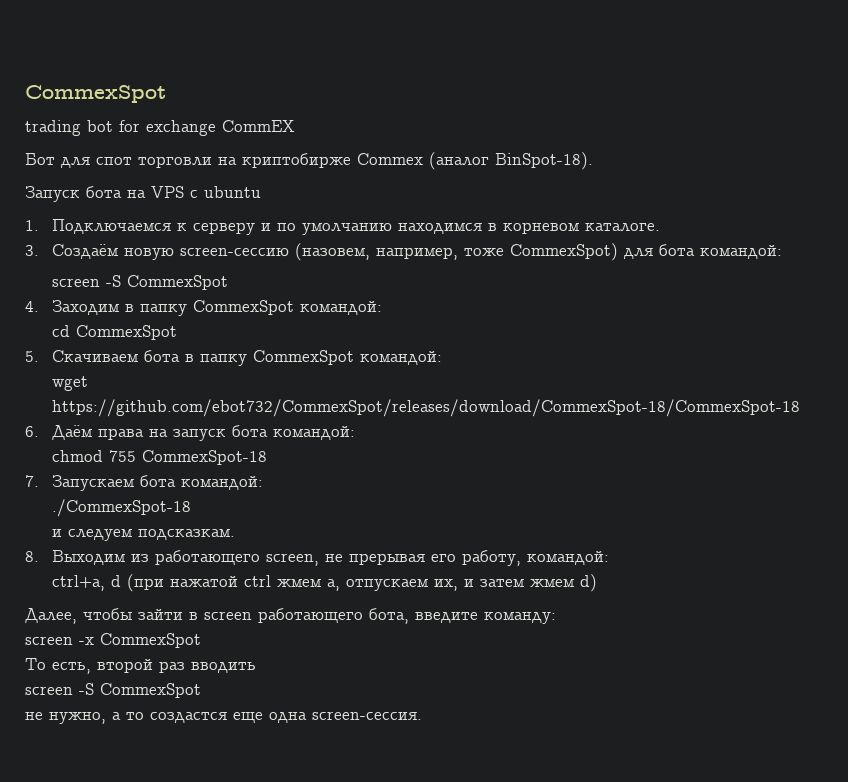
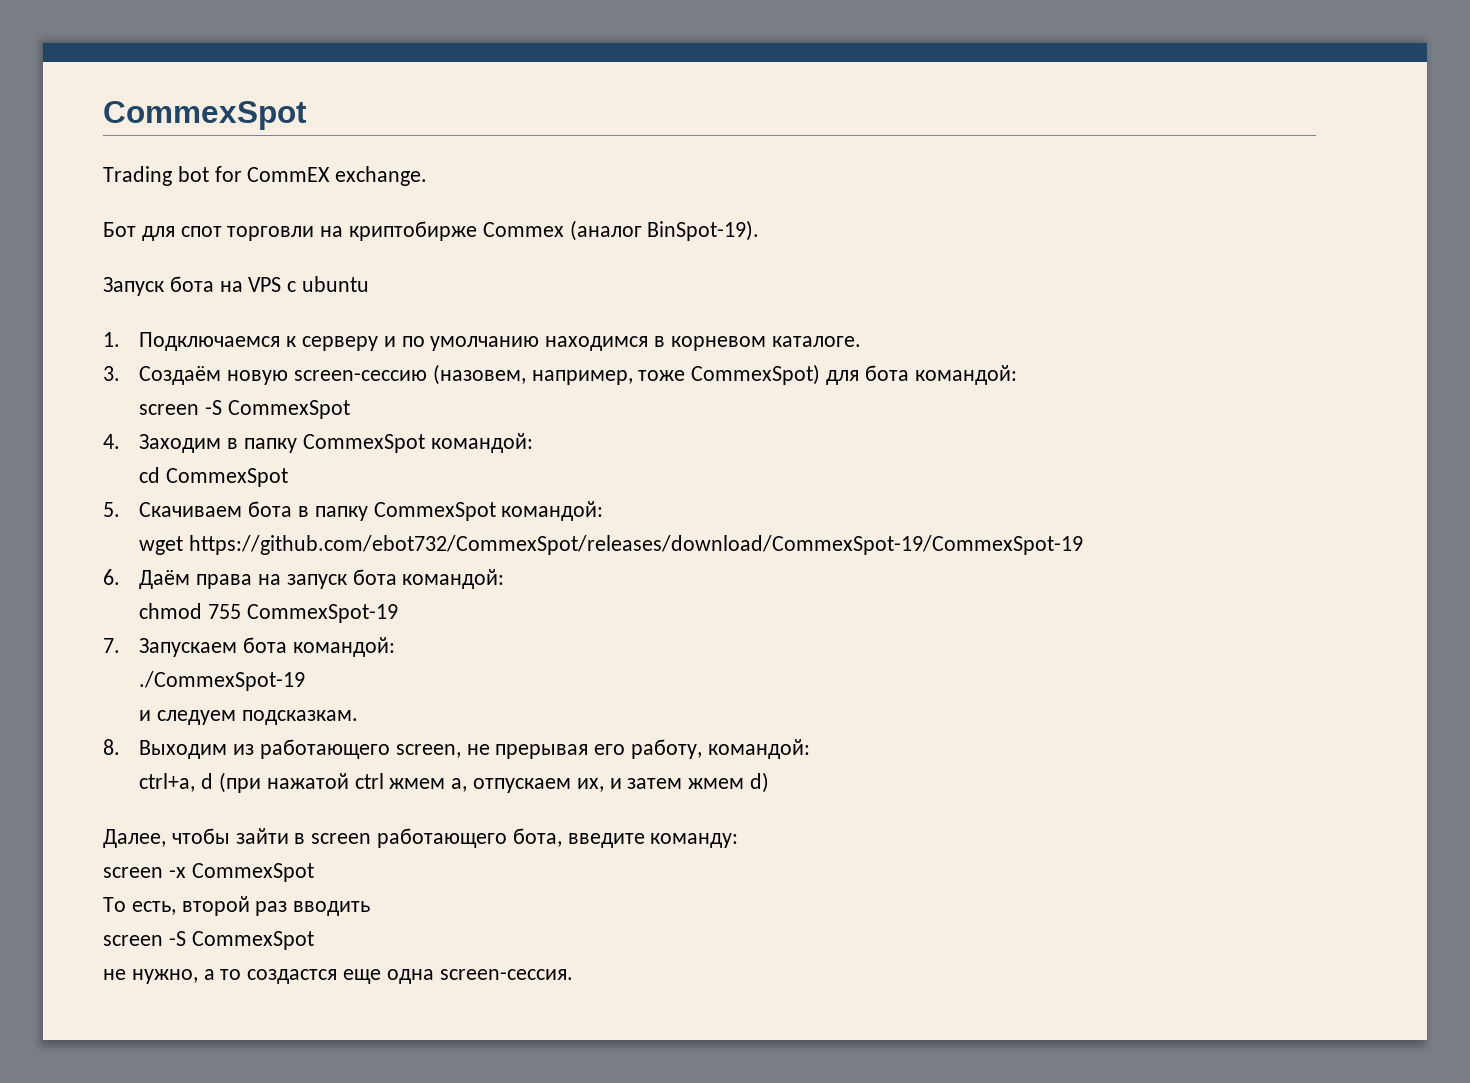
[25,85,166,103] [25,120,81,136] CommexSpot // trading -> [103,101,307,130] [103,166,172,186] CommexSpot // Trading
[146,120,216,136] exchange -> (242, 174) none
(295, 126) none -> [335,166,428,186] exchange.
[495,152,593,170] BinSpot-18). -> [647,220,760,241] BinSpot-19).
[52,399,801,417] https://github.com/ebot732/CommexSpot/releases/download/CommexSpot-18/CommexSpot-18 -> [189,535,1084,555] https://github.com/ebot732/CommexSpot/releases/download/CommexSpot-19/CommexSpot-19
[142,450,268,465] CommexSpot-18 -> [246,604,398,623] CommexSpot-19
[52,499,192,517] ./CommexSpot-18 -> [139,671,306,691] ./CommexSpot-19

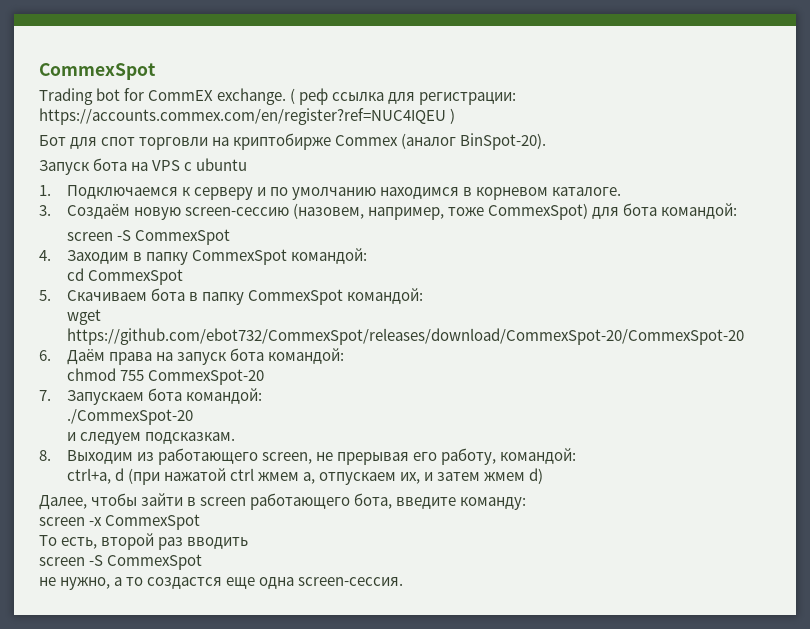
(428, 176) none -> [290,88,517,105] [39,108,456,125] ( реф ссылка для регистрации: https://accounts.commex.com/en/register?ref=NUC4IQEU )
[647,220,760,241] BinSpot-19). -> [460,133,547,150] BinSpot-20).
[189,535,1084,555] https://github.com/ebot732/CommexSpot/releases/download/CommexSpot-19/CommexSpot-19 -> [66,328,744,345] https://github.com/ebot732/CommexSpot/releases/download/CommexSpot-20/CommexSpot-20
[246,604,398,623] CommexSpot-19 -> [147,369,264,385] CommexSpot-20
[139,671,306,691] ./CommexSpot-19 -> [66,409,193,425] ./CommexSpot-20

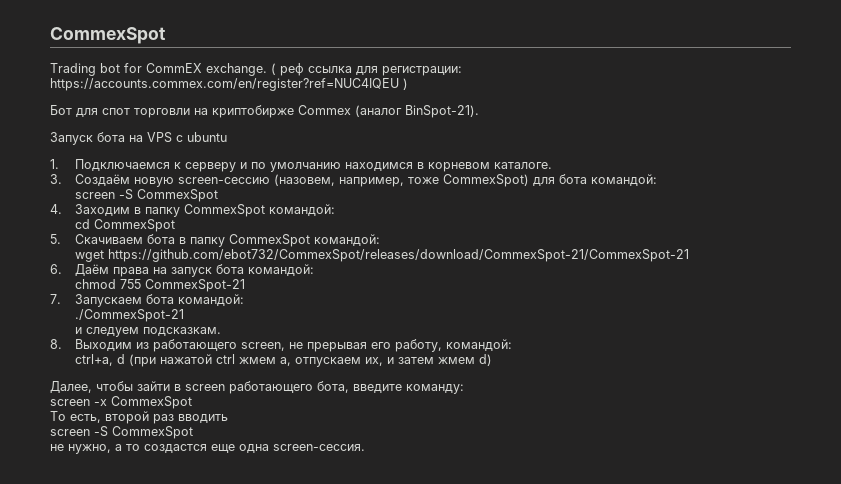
[460,133,547,150] BinSpot-20). -> [405,105,479,118] BinSpot-21).
[66,328,744,345] https://github.com/ebot732/CommexSpot/releases/download/CommexSpot-20/CommexSpot-20 -> [107,249,689,262] https://github.com/ebot732/CommexSpot/releases/download/CommexSpot-21/CommexSpot-21
[147,369,264,385] CommexSpot-20 -> [144,279,245,292] CommexSpot-21
[66,409,193,425] ./CommexSpot-20 -> [74,309,184,322] ./CommexSpot-21

